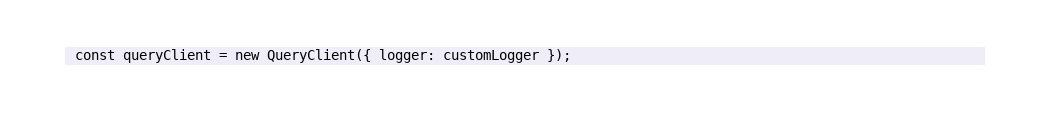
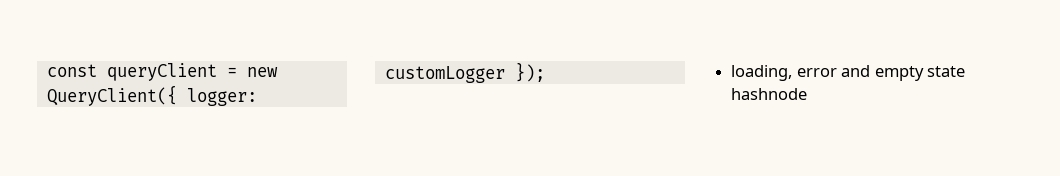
(571, 55) none -> [731,65,965,81] [731,88,808,100] // loading, error and empty state hashnode

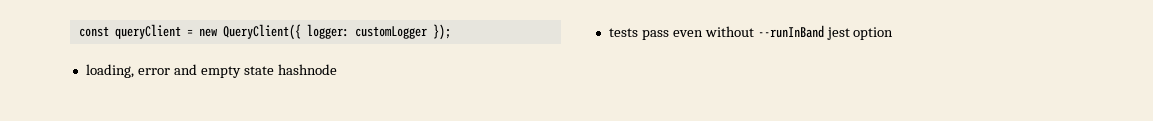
(808, 94) none -> [608,25,894,40] // tests pass even without --runInBand jest option

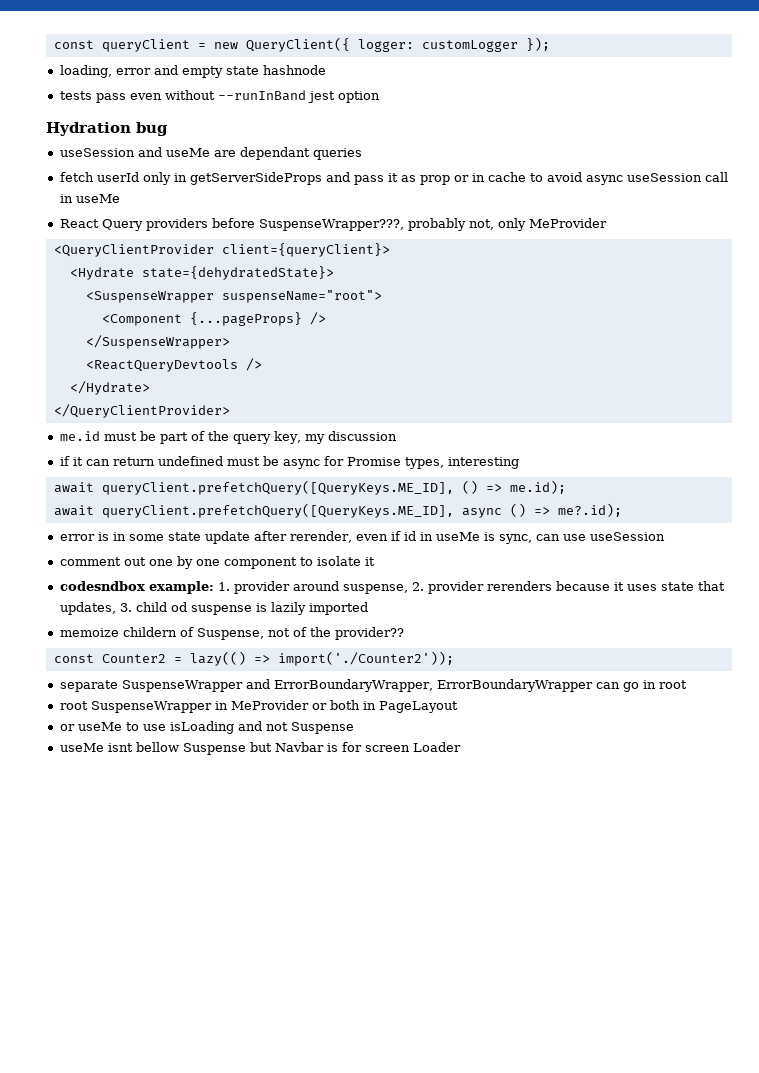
(894, 33) none -> [46,122,168,136] [59,147,362,160] [59,172,728,185] [59,194,120,203] [59,218,607,231] [53,243,390,257] [69,266,334,280] [85,290,382,303] [101,312,326,326] [85,335,230,349] [85,358,262,372] [69,381,150,395] [53,404,230,418] [59,431,397,444] [59,456,519,469] [53,480,566,495] [53,503,622,518] [59,531,665,544] [59,556,375,569] [59,581,725,594] [59,602,368,615] [59,627,404,640] [53,651,454,666] [59,679,687,692] [59,700,458,713] [59,721,354,734] [59,742,461,755] // Hydration bug // useSession and useMe are dependant queries // fetch userId only in getServerSideProps and pass it as prop or in cache to avoid async useSession call in useMe // React Query providers before SuspenseWrapper???, probably not, only MeProvider // <QueryClientProvider client={queryClient}> // <Hydrate state={dehydratedState}> // <SuspenseWrapper suspenseName="root"> // <Component {...pageProps} /> // </SuspenseWrapper> // <ReactQueryDevtools /> // </Hydrate> // </QueryClientProvider> // me.id must be part of the query key, my discussion // if it can return undefined must be async for Promise types, interesting // await queryClient.prefetchQuery([QueryKeys.ME_ID], () => me.id); // await queryClient.prefetchQuery([QueryKeys.ME_ID], async () => me?.id); // error is in some state update after rerender, even if id in useMe is sync, can use useSession // comment out one by one component to isolate it // codesndbox example: 1. provider around suspense, 2. provider rerenders because it uses state that updates, 3. child od suspense is lazily imported // memoize childern of Suspense, not of the provider?? // const Counter2 = lazy(() => import('./Counter2')); // separate SuspenseWrapper and ErrorBoundaryWrapper, ErrorBoundaryWrapper can go in root // root SuspenseWrapper in MeProvider or both in PageLayout // or useMe to use isLoading and not Suspense // useMe isnt bellow Suspense but Navbar is for screen Loader

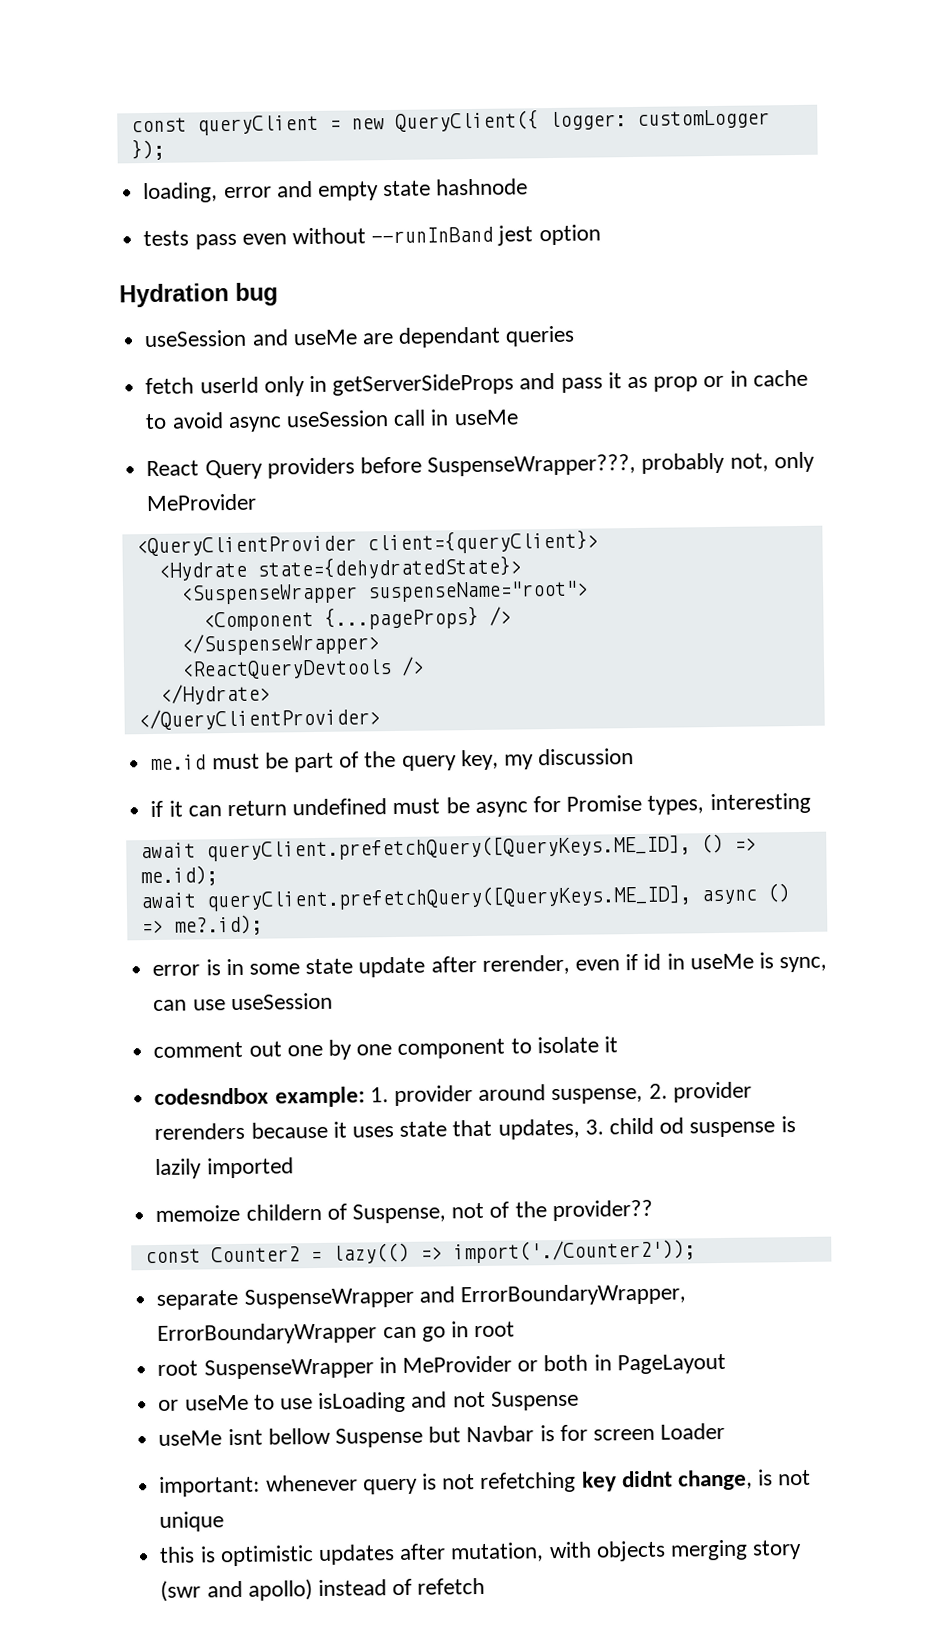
(461, 747) none -> [159,1469,812,1497] [159,1511,225,1532] [159,1539,803,1567] [160,1577,486,1602] // important: whenever query is not refetching key didnt change, is not unique // this is optimistic updates after mutation, with objects merging story (swr and apollo) instead of refetch

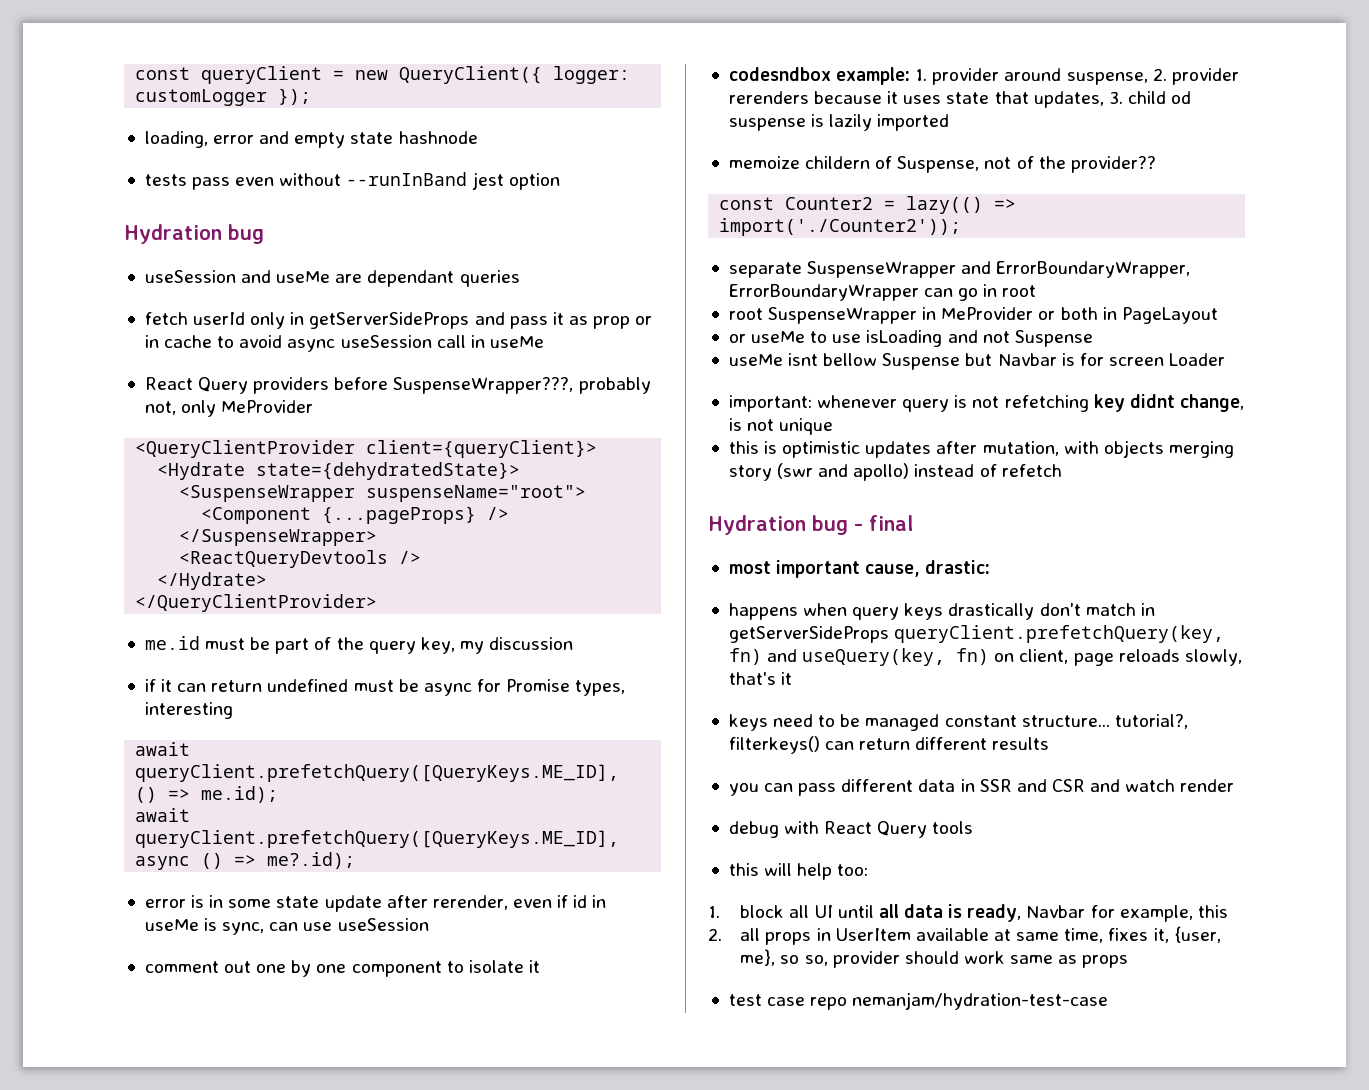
(486, 1586) none -> [708,515,913,535] [728,560,991,578] [728,603,1155,620] [728,625,1225,643] [728,648,1242,666] [728,672,793,685] [728,714,1188,731] [728,736,1050,754] [728,779,1235,796] [728,821,974,838] [728,863,869,880] [708,904,1228,922] [708,926,1221,945] [740,949,1129,968] [728,992,1109,1010] // Hydration bug - final // most important cause, drastic: // happens when query keys drastically don't match in getServerSideProps queryClient.prefetchQuery(key, fn) and useQuery(key, fn) on client, page reloads slowly, that's it // keys need to be managed constant structure... tutorial?, filterkeys() can return different results // you can pass different data in SSR and CSR and watch render // debug with React Query tools // this will help too: // 1. block all UI until all data is ready, Navbar for example, this // 2. all props in UserItem available at same time, fixes it, {user, me}, so so, provider should work same as props // test case repo nemanjam/hydration-test-case

